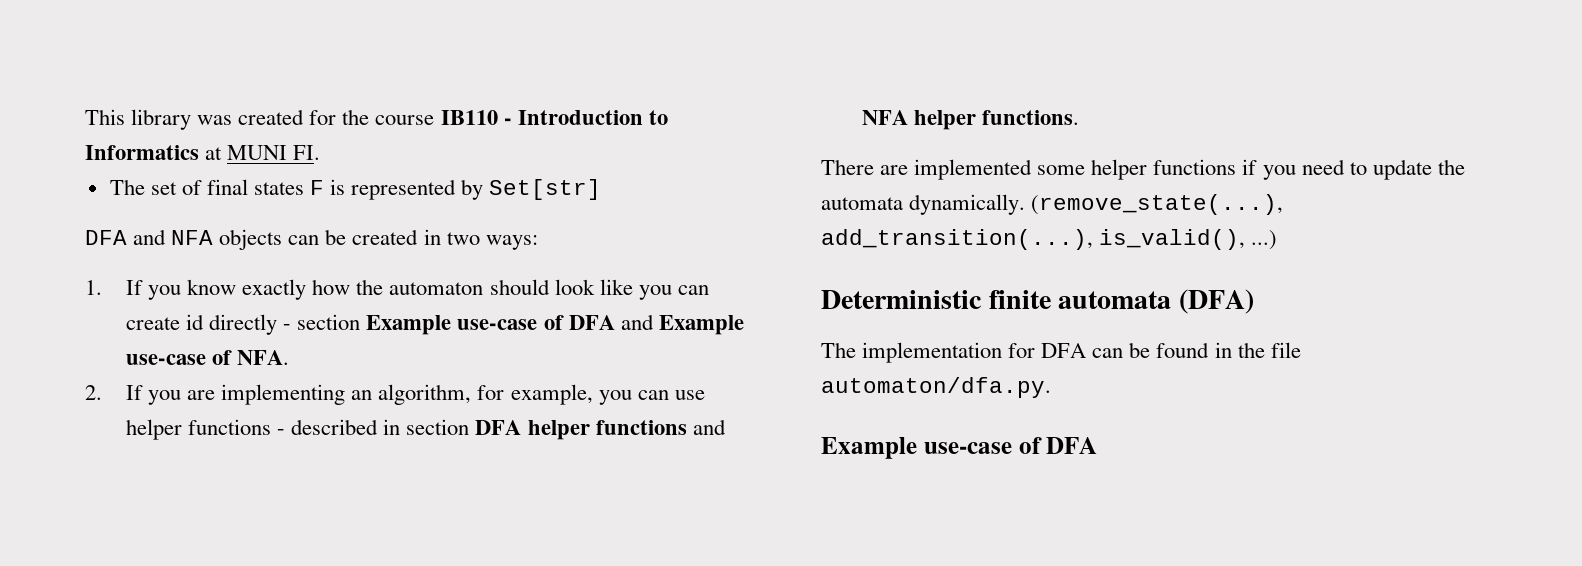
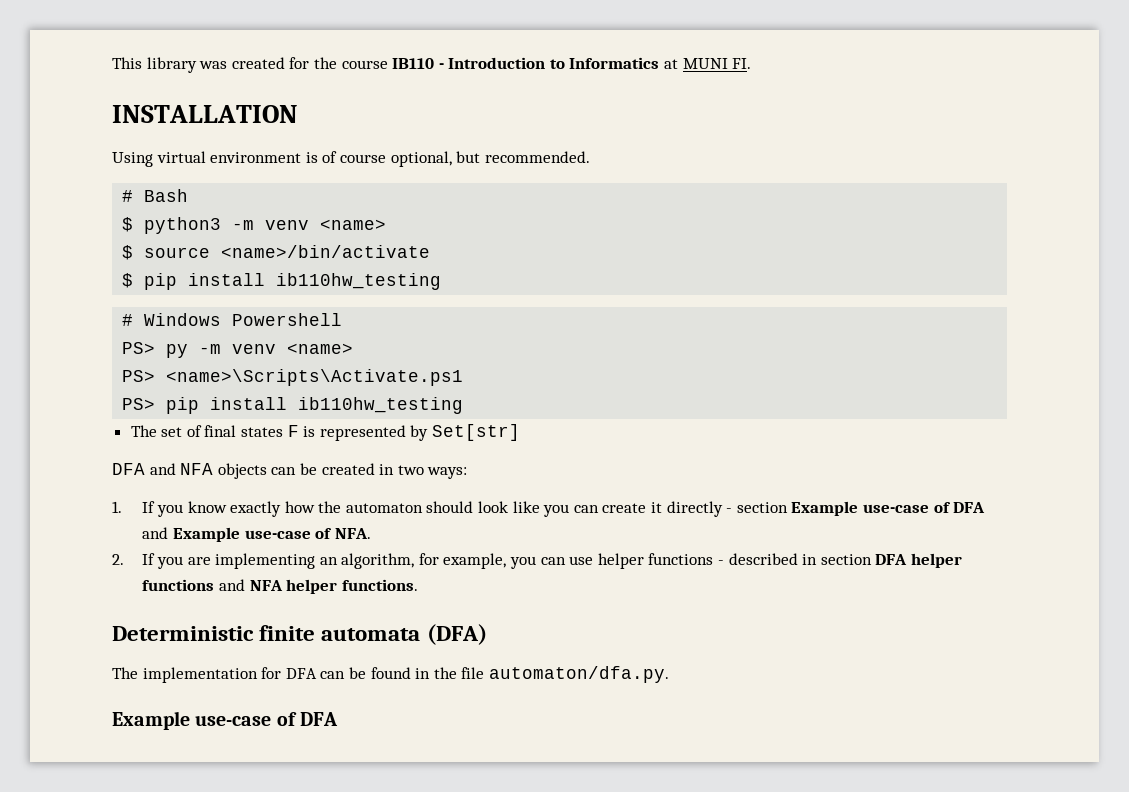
(321, 152) none -> [112,105,298,123] [112,151,590,167] [122,189,189,202] [122,217,387,234] [122,245,431,260] [122,273,442,290] [122,313,343,326] [122,342,354,358] [122,369,464,386] [122,397,464,414] // INSTALLATION // Using virtual environment is of course optional, but recommended. // # Bash // $ python3 -m venv <name> // $ source <name>/bin/activate // $ pip install ib110hw_testing // # Windows Powershell // PS> py -m venv <name> // PS> <name>\Scripts\Activate.ps1 // PS> pip install ib110hw_testing
[186,314,205,330] id -> [651,502,663,513] it
[821,159,1465,180] [821,194,1284,215] [821,229,1278,250] // There are implemented some helper functions if you need to update the automata dynamically. (remove_state(...), add_transition(...), is_valid(), ...) -> (418, 585) none

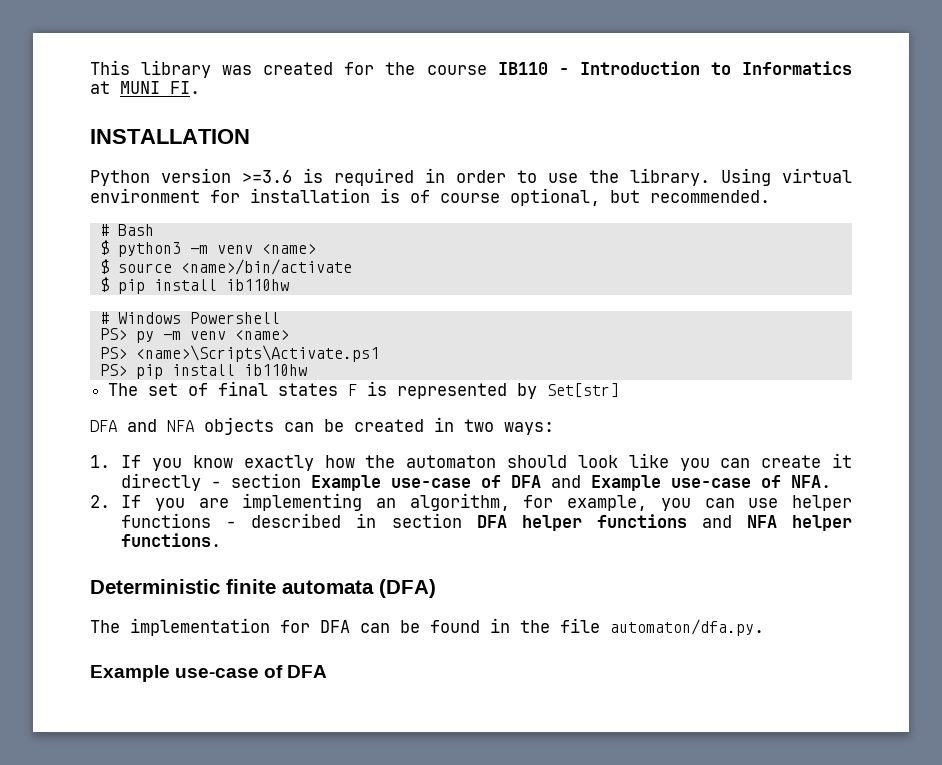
(298, 114) none -> [90,168,710,186] Python version >=3.6 is required in order to use the library.
(302, 157) none -> [210,188,370,203] for installation
[276,273,442,290] ib110hw_testing -> [225,279,289,291] ib110hw
[298,397,464,414] ib110hw_testing -> [243,364,307,376] ib110hw

